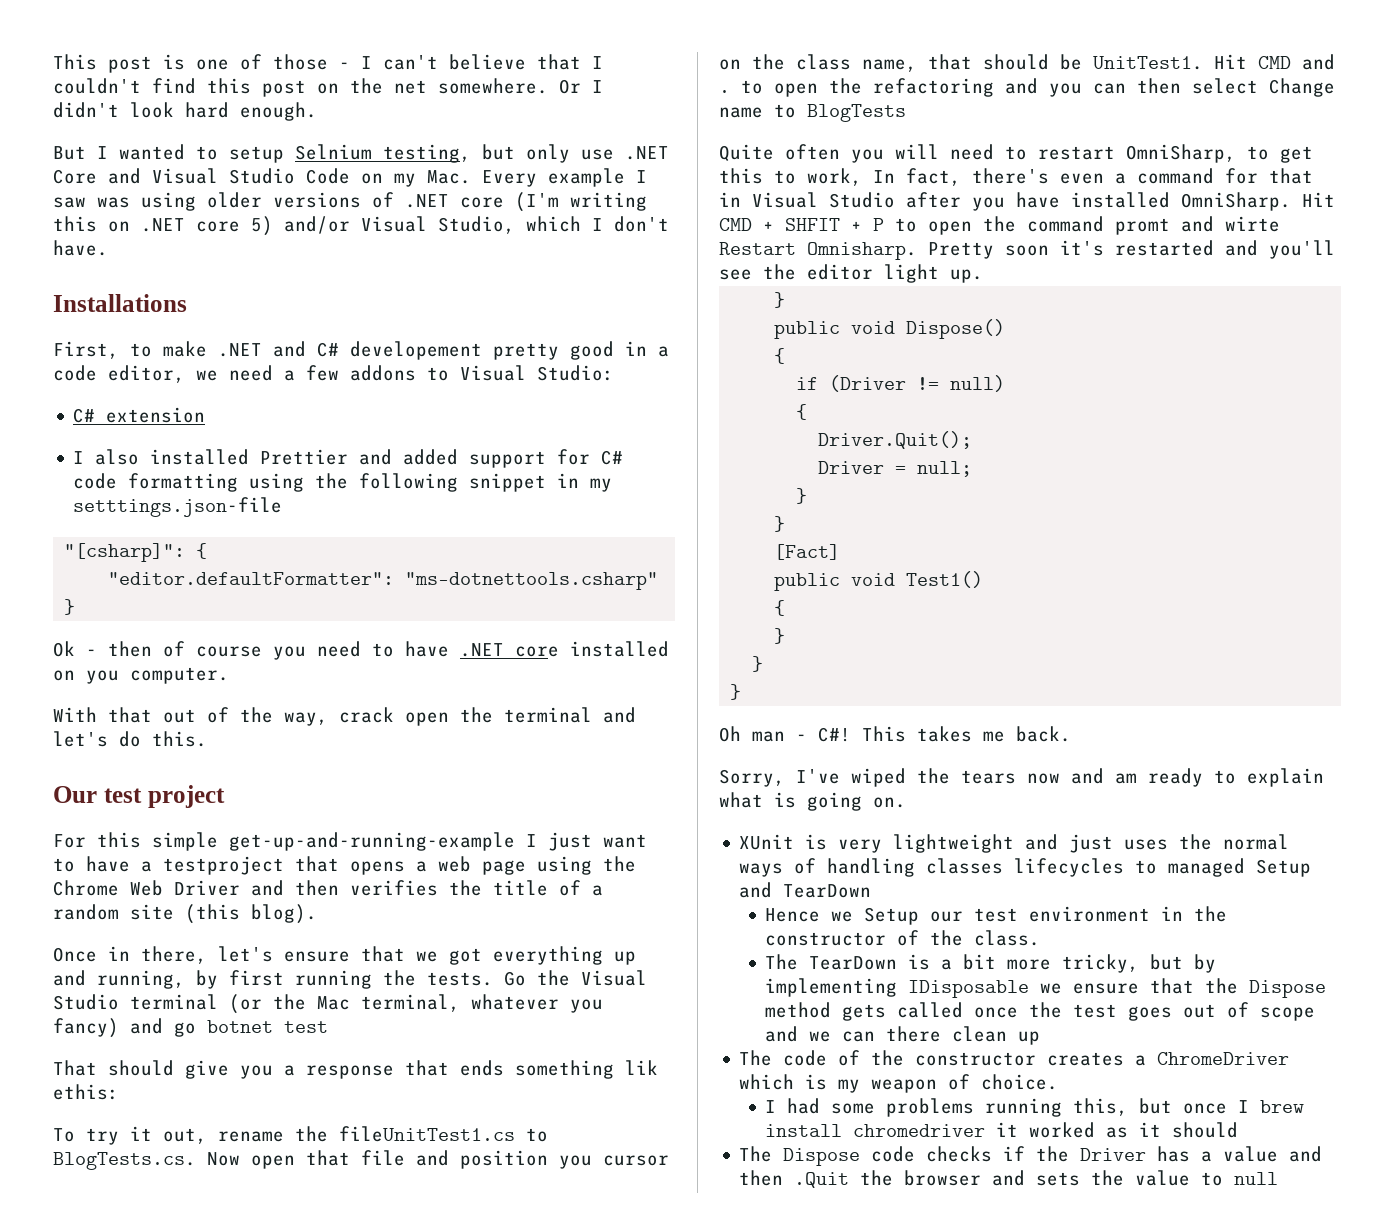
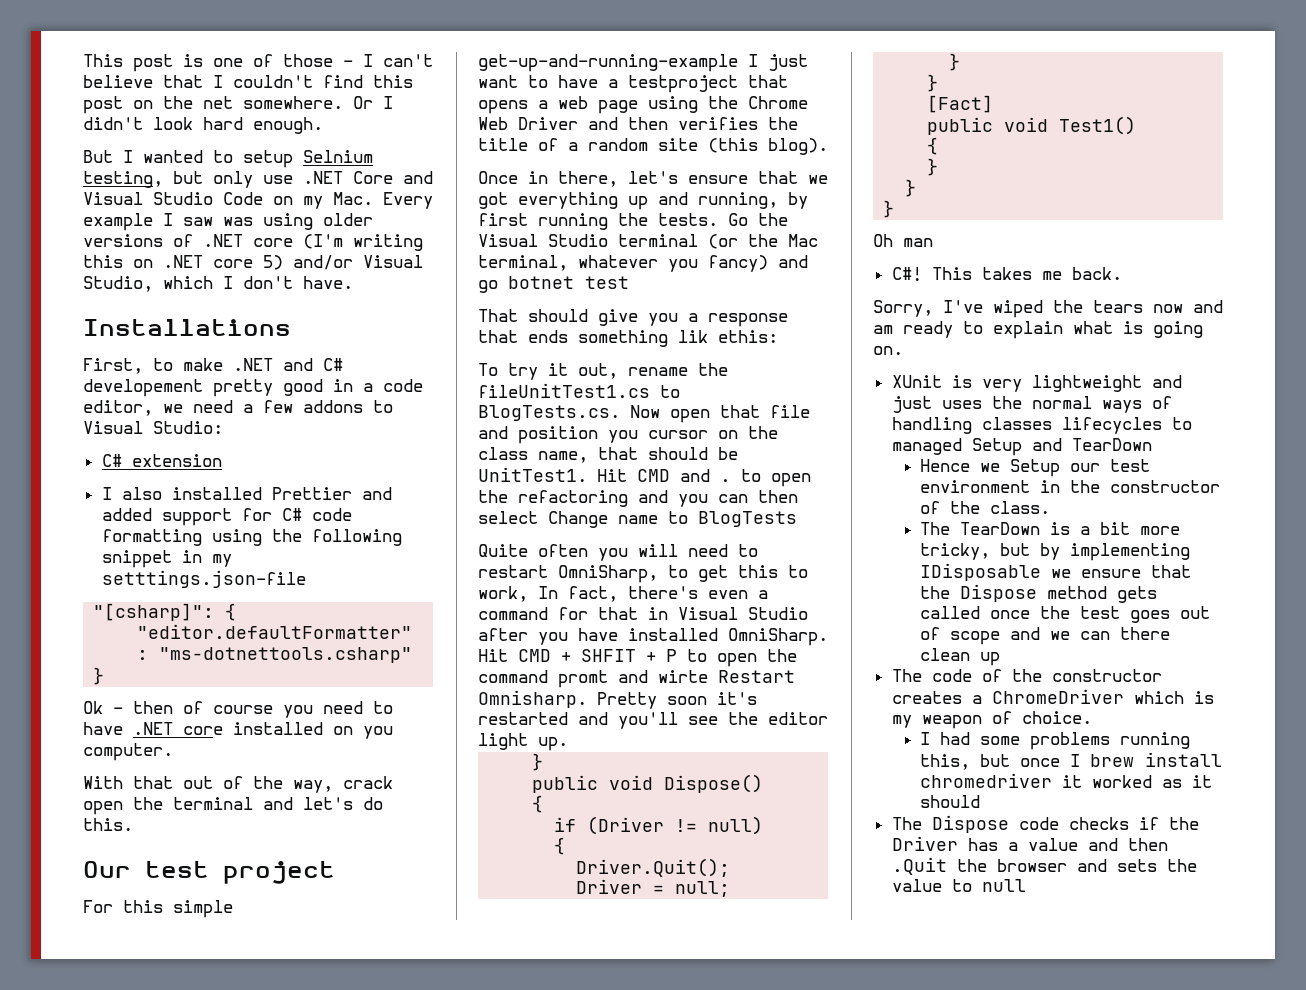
[796,734,807,741] - -> (933, 242) //

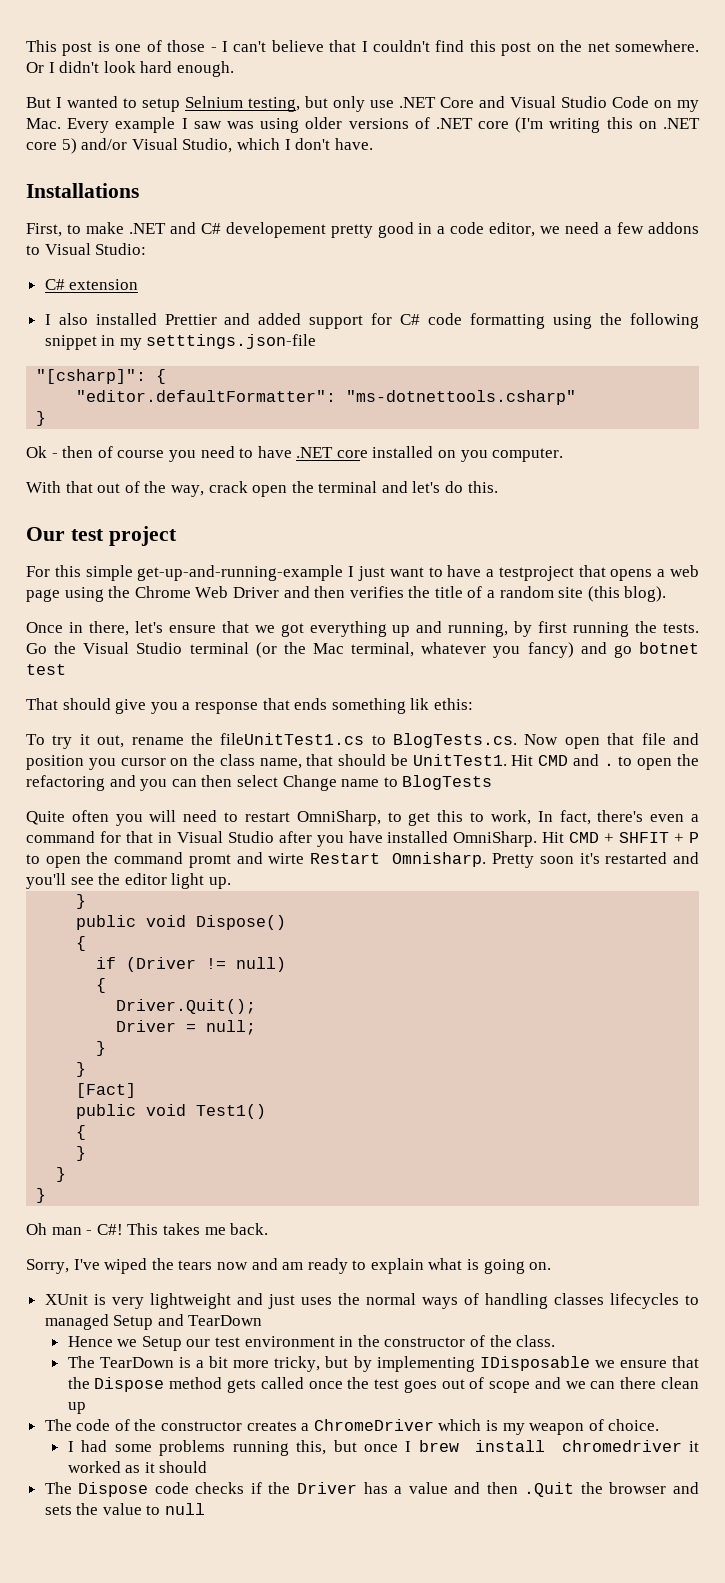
(933, 242) // -> [86,1230,93,1235] -

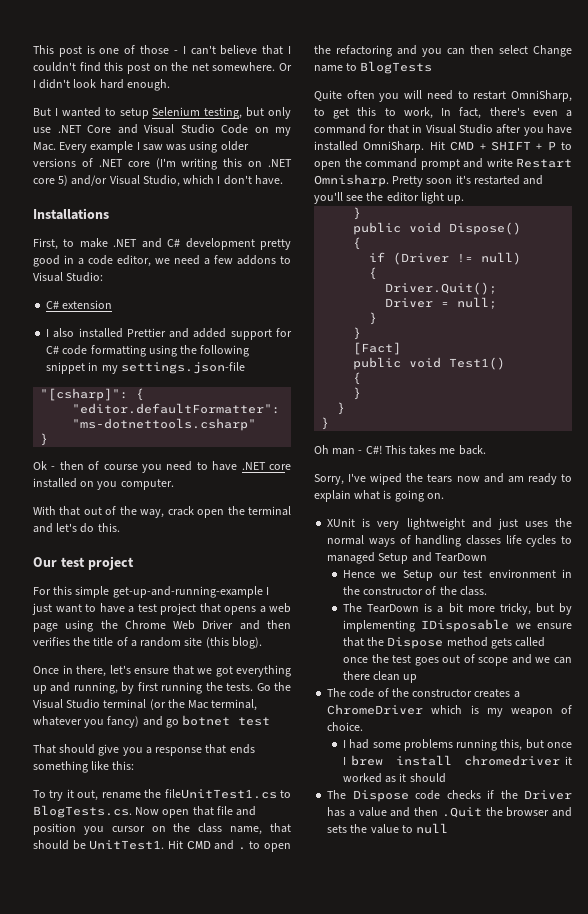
[185,96,243,108] Selnium -> [152,107,201,116] Selenium
[225,222,326,238] developement -> [185,238,255,250] development
[146,334,317,349] setttings.json-file -> [120,362,245,374] settings.json-file
[498,566,574,581] testproject -> [137,603,196,615] test project
[410,698,473,710] lik ethis: -> [91,761,135,770] like this:
[619,832,670,843] SHFIT -> [490,141,531,151] SHIFT
[188,852,305,868] promt and wirte -> [420,158,513,170] prompt and write
[609,1293,679,1309] lifecycles -> [505,535,557,547] life cycles

